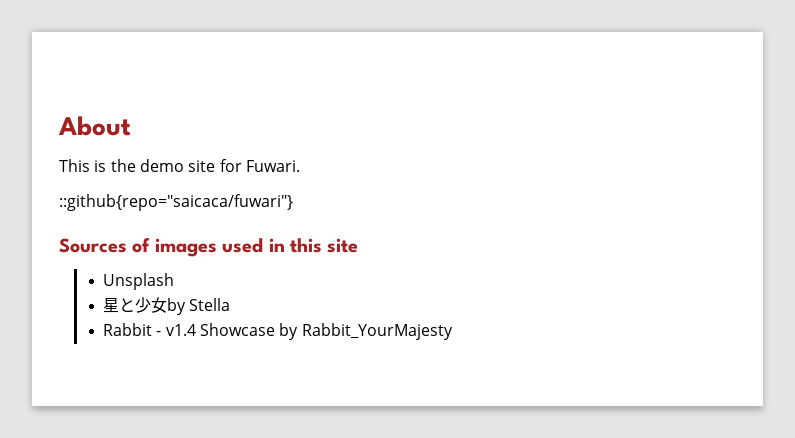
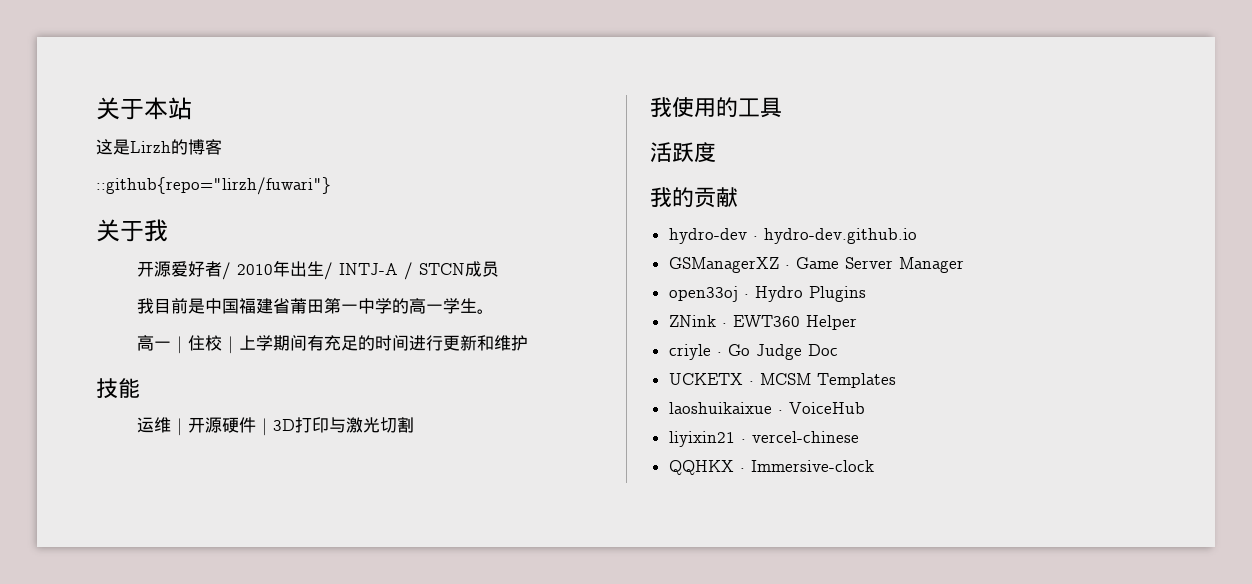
[58,116,131,136] [59,159,300,172] [59,194,293,211] [59,238,359,257] [103,273,175,290] [103,297,231,315] [103,323,453,340] About // This is the demo site for Fuwari. // ::github{repo="saicaca/fuwari"} // Sources of images used in this site // Unsplash // 星と少女by Stella // Rabbit - v1.4 Showcase by Rabbit_YourMajesty -> [96,97,192,120] [96,139,222,155] [96,177,331,195] [96,219,168,242] [136,260,499,280] [136,298,494,314] [136,335,528,354] [96,378,140,399] [136,417,414,436] [650,97,782,118] [650,142,716,163] [650,187,738,208] [668,228,917,244] [668,257,964,273] [668,286,866,302] [668,315,857,330] [668,344,838,360] [668,373,896,388] [668,402,865,414] [668,431,859,447] [668,460,874,475] 关于本站 // 这是Lirzh的博客 // ::github{repo="lirzh/fuwari"} // 关于我 // 开源爱好者/ 2010年出生/ INTJ-A / STCN成员 // 我目前是中国福建省莆田第一中学的高一学生。 // 高一 | 住校 | 上学期间有充足的时间进行更新和维护 // 技能 // 运维 | 开源硬件 | 3D打印与激光切割 // 我使用的工具 // 活跃度 // 我的贡献 // hydro-dev · hydro-dev.github.io // GSManagerXZ · Game Server Manager // open33oj · Hydro Plugins // ZNink · EWT360 Helper // criyle · Go Judge Doc // UCKETX · MCSM Templates // laoshuikaixue · VoiceHub // liyixin21 · vercel-chinese // QQHKX · Immersive-clock

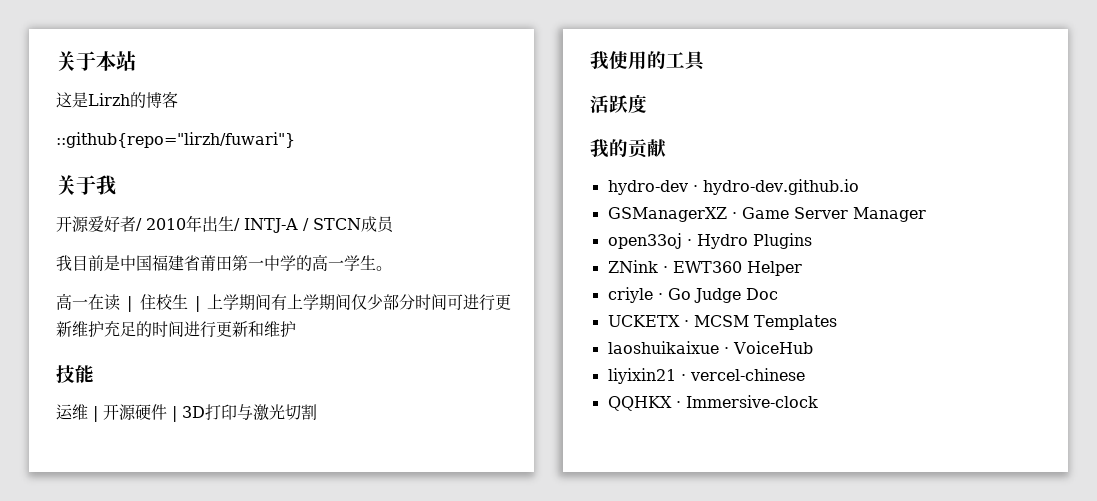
(171, 345) none -> [88,294,120,311] 在读
(222, 343) none -> [171,294,188,309] 生
(324, 343) none -> [287,294,511,311] [56,321,104,337] 上学期间仅少部分时间可进行更新维护

